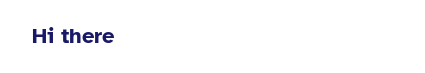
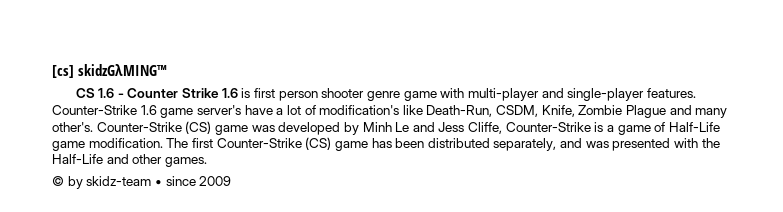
[32,27,115,43] Hi there -> [52,64,168,78] [75,88,696,101] [52,105,728,118] [52,121,720,135] [52,137,720,151] [52,154,207,167] [52,176,232,189] [cs] skidzGλMING™ // CS 1.6 - Counter Strike 1.6 is first person shooter genre game with multi-player and single-player features. Counter-Strike 1.6 game server's have a lot of modification's like Death-Run, CSDM, Knife, Zombie Plague and many other's. Counter-Strike (CS) game was developed by Minh Le and Jess Cliffe, Counter-Strike is a game of Half-Life game modification. The first Counter-Strike (CS) game has been distributed separately, and was presented with the Half-Life and other games. // © by skidz-team • since 2009

